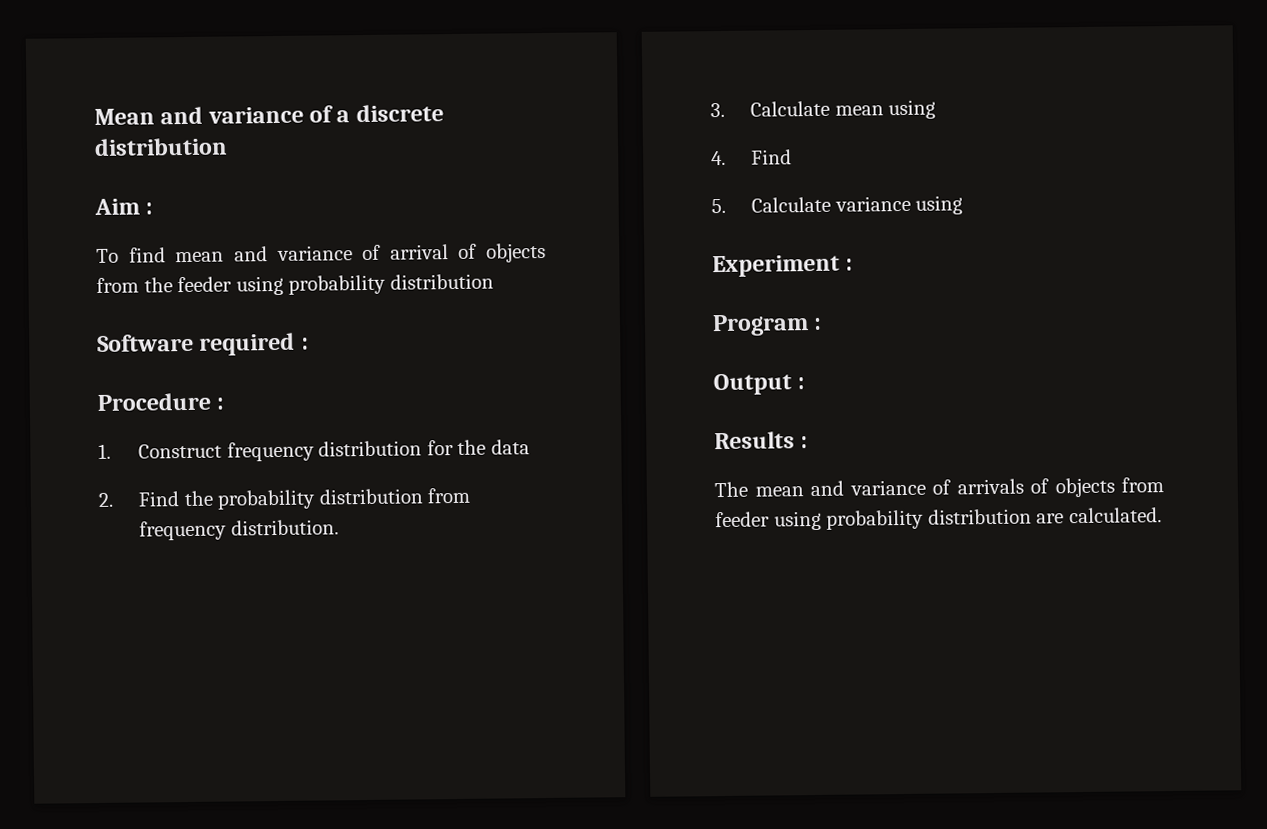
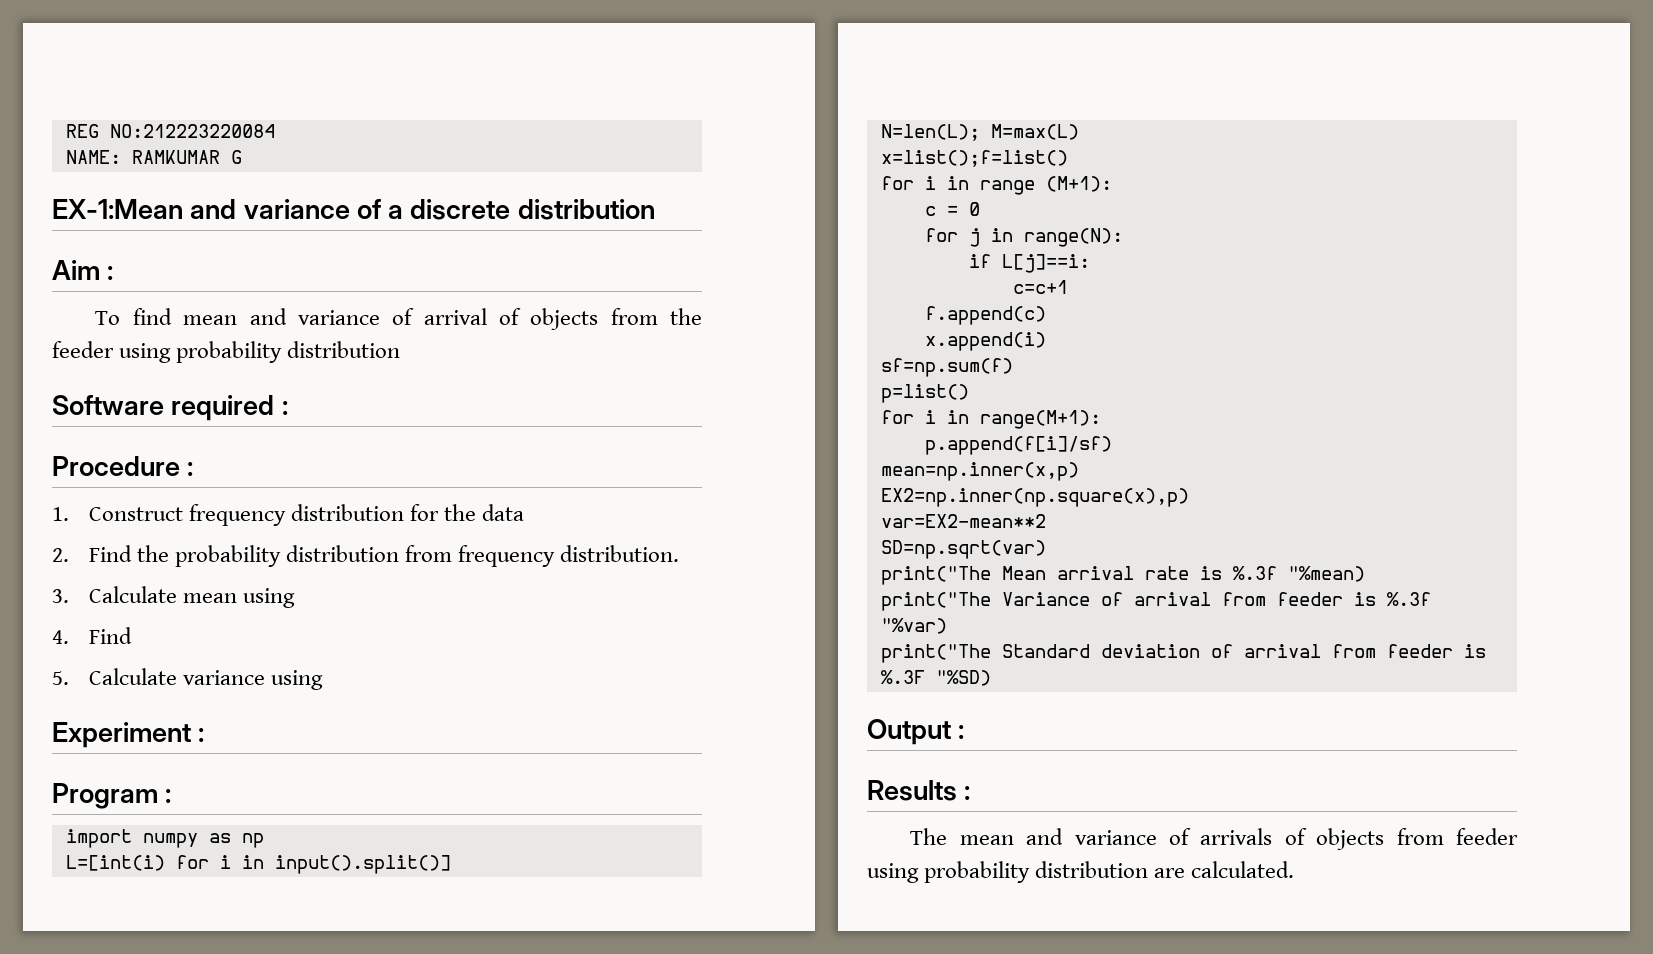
[94,108,155,125] Mean -> [65,124,275,138] [65,150,242,164] [52,199,183,219] REG NO:212223220084 // NAME: RAMKUMAR G // EX-1:Mean
(823, 323) none -> [65,829,264,848] [65,855,451,874] [880,124,1079,141] [880,150,1068,167] [880,176,1112,195] [924,202,980,216] [924,228,1123,247] [968,254,1090,273] [1012,280,1068,294] [924,306,1046,325] [924,332,1046,351] [880,358,1013,377] [880,384,969,403] [880,410,1101,429] [924,436,1112,455] [880,462,1079,481] [880,488,1189,507] [880,514,1046,528] [880,540,1046,559] [880,566,1365,585] [880,592,1431,611] [880,618,947,634] [880,644,1486,663] [880,670,991,686] // import numpy as np // L=[int(i) for i in input().split()] // N=len(L); M=max(L) // x=list();f=list() // for i in range (M+1): // c = 0 // for j in range(N): // if L[j]==i: // c=c+1 // f.append(c) // x.append(i) // sf=np.sum(f) // p=list() // for i in range(M+1): // p.append(f[i]/sf) // mean=np.inner(x,p) // EX2=np.inner(np.square(x),p) // var=EX2-mean**2 // SD=np.sqrt(var) // print("The Mean arrival rate is %.3f "%mean) // print("The Variance of arrival from feeder is %.3f "%var) // print("The Standard deviation of arrival from feeder is %.3F "%SD)

